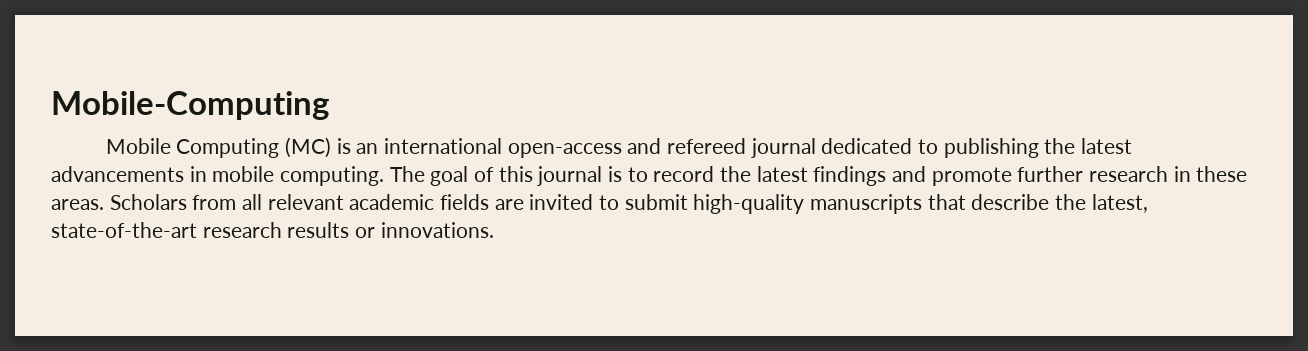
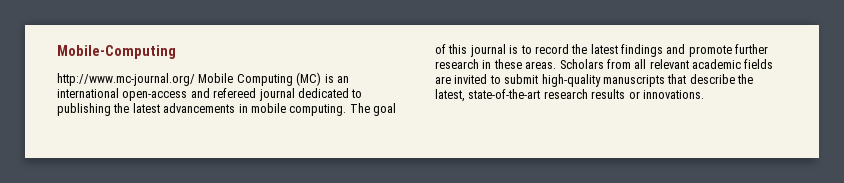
(329, 105) none -> [57,73,195,86] http://www.mc-journal.org/

